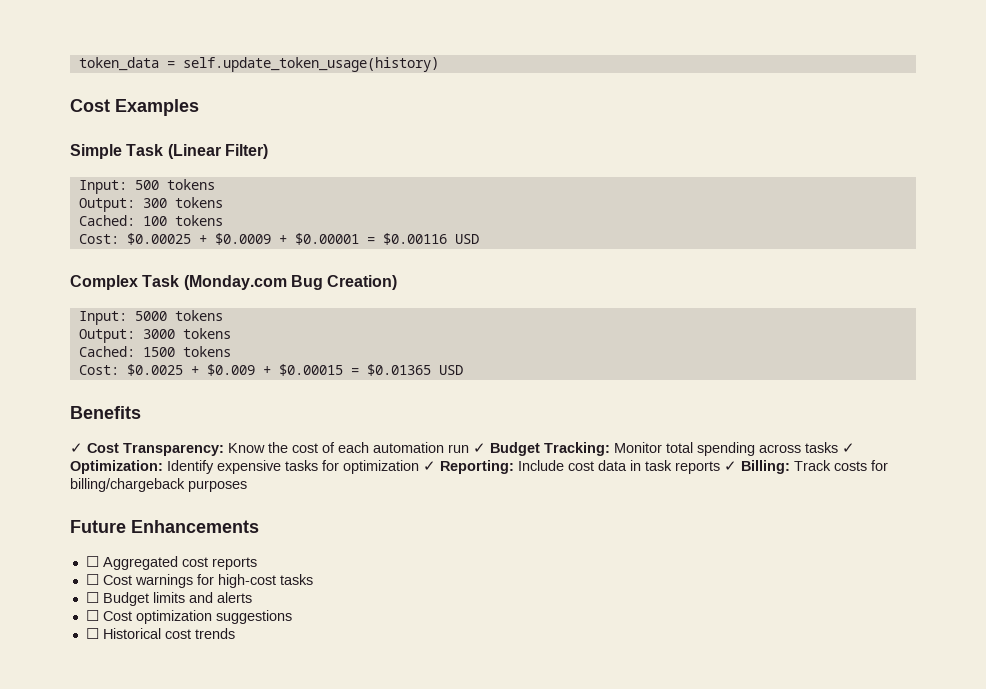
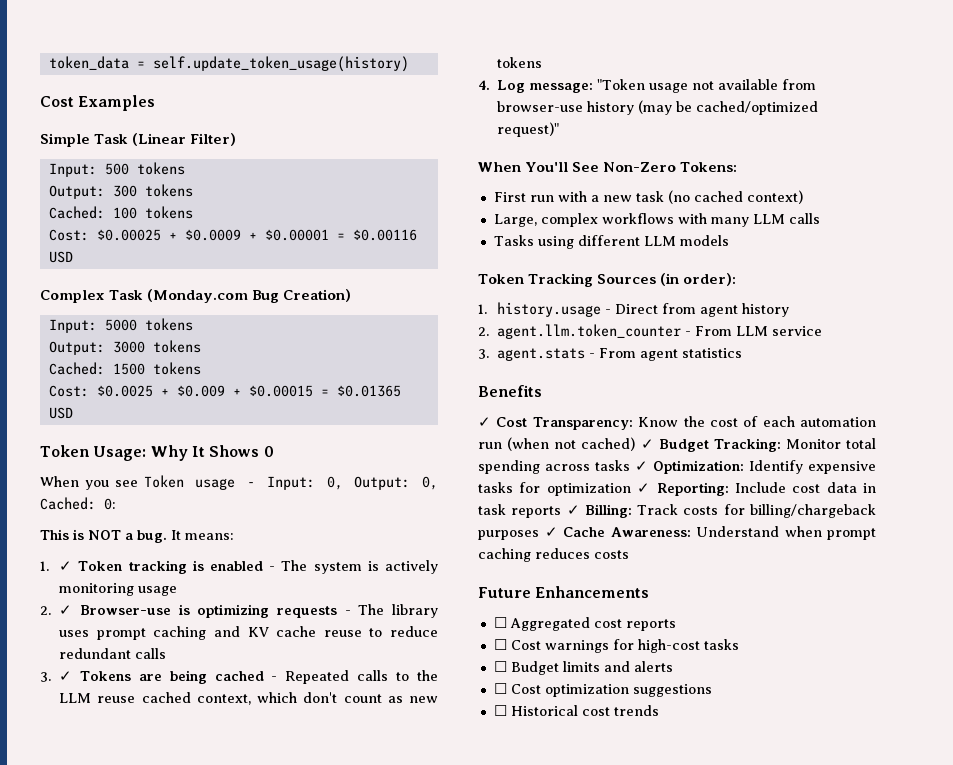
(463, 370) none -> [40,445,274,461] [40,475,439,490] [40,497,116,510] [40,529,234,543] [40,560,439,574] [59,583,178,596] [40,604,439,618] [59,626,439,640] [59,648,167,659] [40,670,438,684] [59,692,439,705] [497,57,543,68] [478,79,817,93] [497,100,819,115] [497,122,560,137] [478,162,738,172] [493,190,803,204] [493,213,820,227] [493,235,729,249] [478,273,737,287] [478,302,790,317] [478,324,823,339] [478,348,743,361] // Token Usage: Why It Shows 0 // When you see Token usage - Input: 0, Output: 0, Cached: 0: // This is NOT a bug. It means: // 1. ✓ Token tracking is enabled - The system is actively monitoring usage // 2. ✓ Browser-use is optimizing requests - The library uses prompt caching and KV cache reuse to reduce redundant calls // 3. ✓ Tokens are being cached - Repeated calls to the LLM reuse cached context, which don't count as new tokens // 4. Log message: "Token usage not available from browser-use history (may be cached/optimized request)" // When You'll See Non-Zero Tokens: // First run with a new task (no cached context) // Large, complex workflows with many LLM calls // Tasks using different LLM models // Token Tracking Sources (in order): // 1. history.usage - Direct from agent history // 2. agent.llm.token_counter - From LLM service // 3. agent.stats - From agent statistics
(469, 448) none -> [507,437,636,451] (when not cached)
(247, 486) none -> [544,526,876,540] [478,548,629,562] ✓ Cache Awareness: Understand when prompt caching reduces costs

